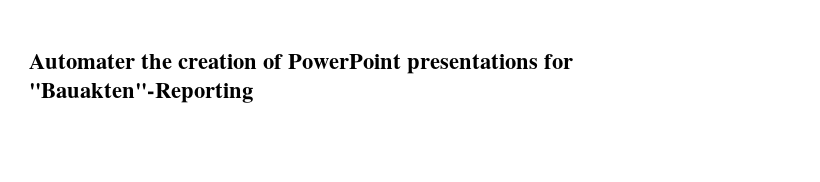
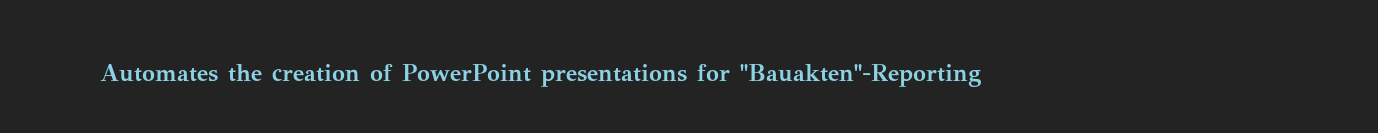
[29,54,135,69] Automater -> [100,64,218,82] Automates

